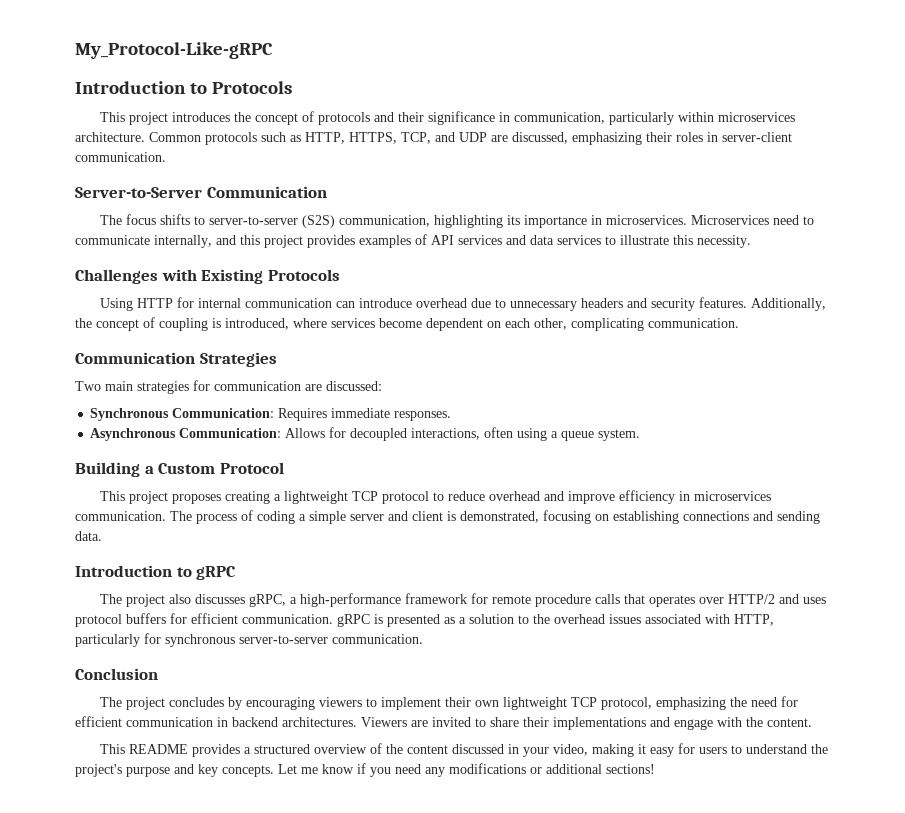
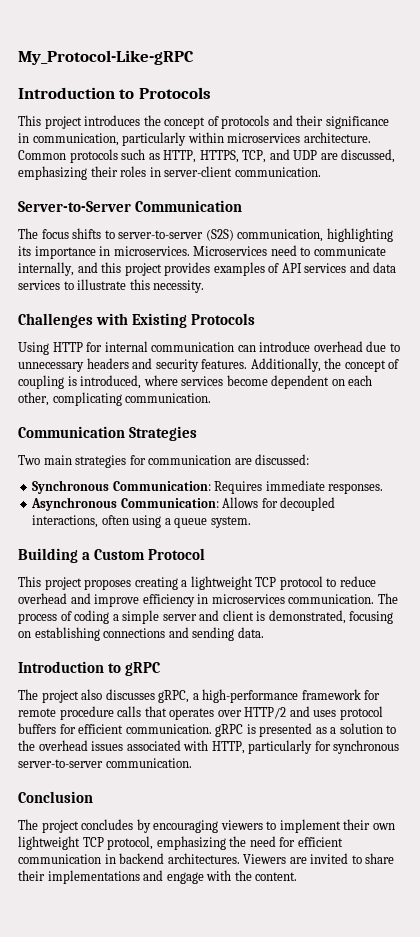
[100,743,829,757] [75,763,655,777] // This README provides a structured overview of the content discussed in your video, making it easy for users to understand the project's purpose and key concepts. Let me know if you need any modifications or additional sections! -> (298, 876) none

